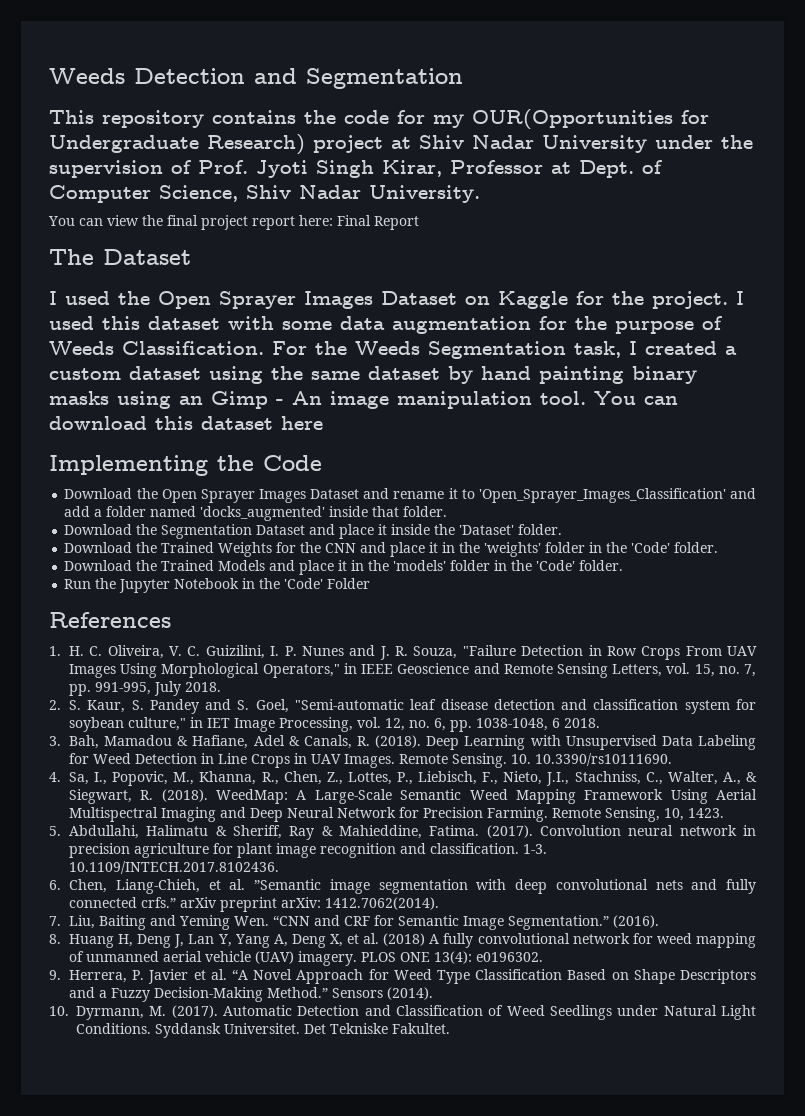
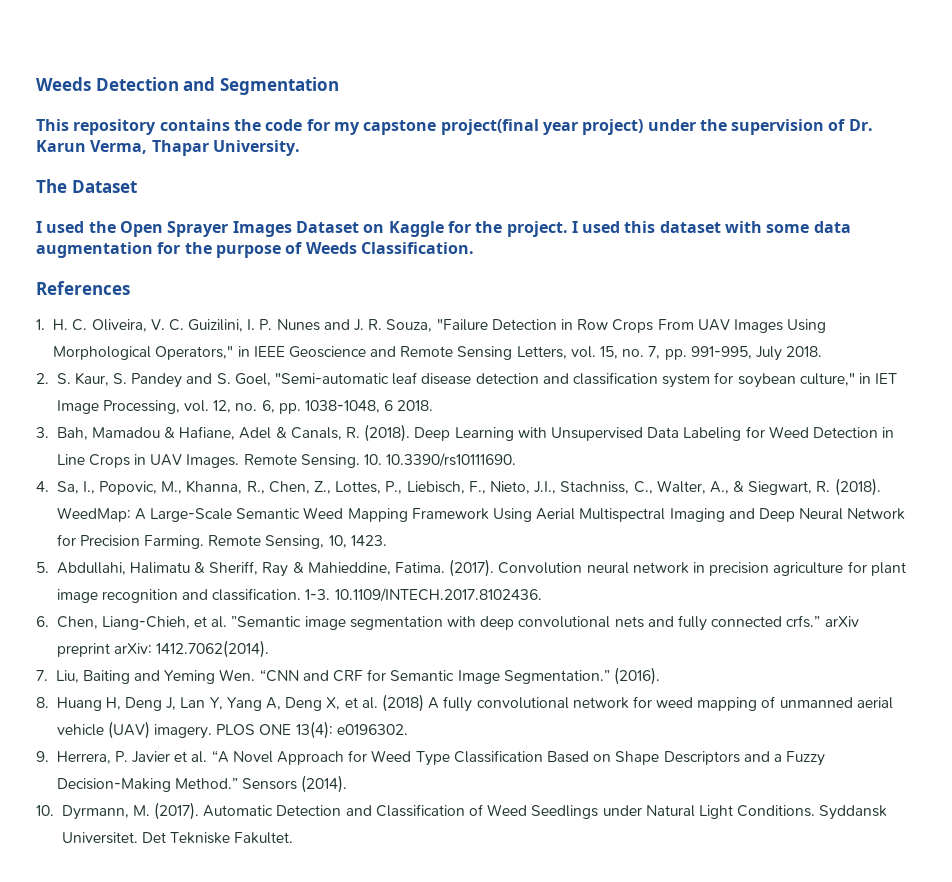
[472,109,709,129] [49,134,753,155] [49,160,663,178] [49,185,480,203] [48,215,419,230] OUR(Opportunities for Undergraduate Research) project at Shiv Nadar University under the supervision of Prof. Jyoti Singh Kirar, Professor at Dept. of Computer Science, Shiv Nadar University. // You can view the final project report here: Final Report -> [363,119,873,135] [36,140,300,156] capstone project(final year project) under the supervision of Dr. Karun Verma, Thapar University.
[272,341,737,359] [49,366,697,384] [49,391,678,409] [49,416,323,430] [49,455,322,476] [64,488,756,503] [64,506,448,521] [64,524,563,539] [64,542,719,557] [64,560,624,575] [64,578,371,593] For the Weeds Segmentation task, I created a custom dataset using the same dataset by hand painting binary masks using an Gimp - An image manipulation tool. You can download this dataset here // Implementing the Code // Download the Open Sprayer Images Dataset and rename it to 'Open_Sprayer_Images_Classification' and add a folder named 'docks_augmented' inside that folder. // Download the Segmentation Dataset and place it inside the 'Dataset' folder. // Download the Trained Weights for the CNN and place it in the 'weights' folder in the 'Code' folder. // Download the Trained Models and place it in the 'models' folder in the 'Code' folder. // Run the Jupyter Notebook in the 'Code' Folder -> (474, 248) none

